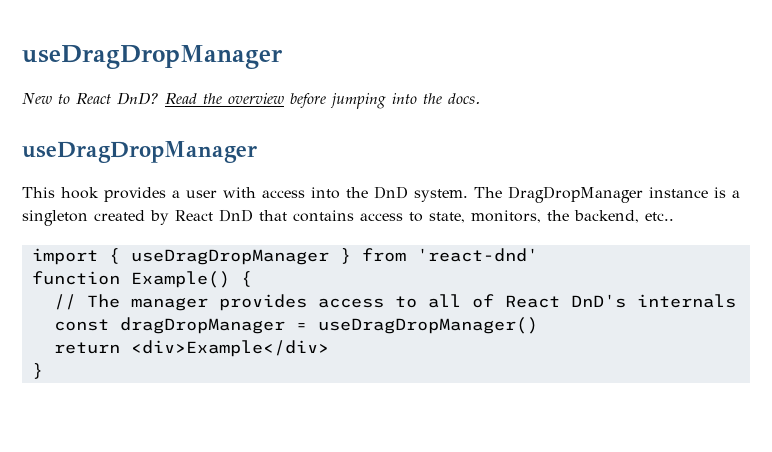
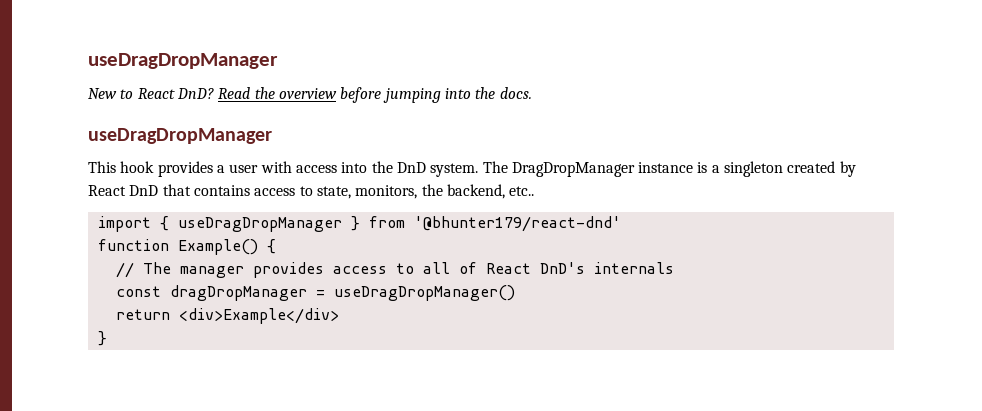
[416,248,538,262] 'react-dnd' -> [413,216,621,232] '@bhunter179/react-dnd'

